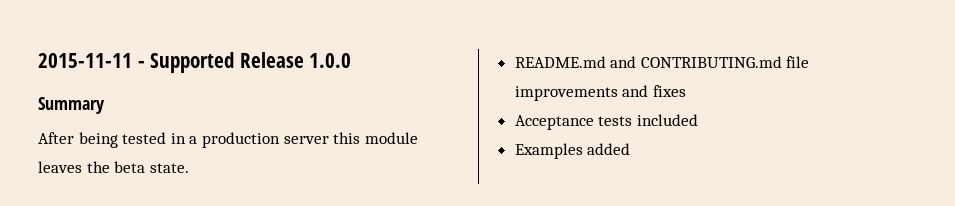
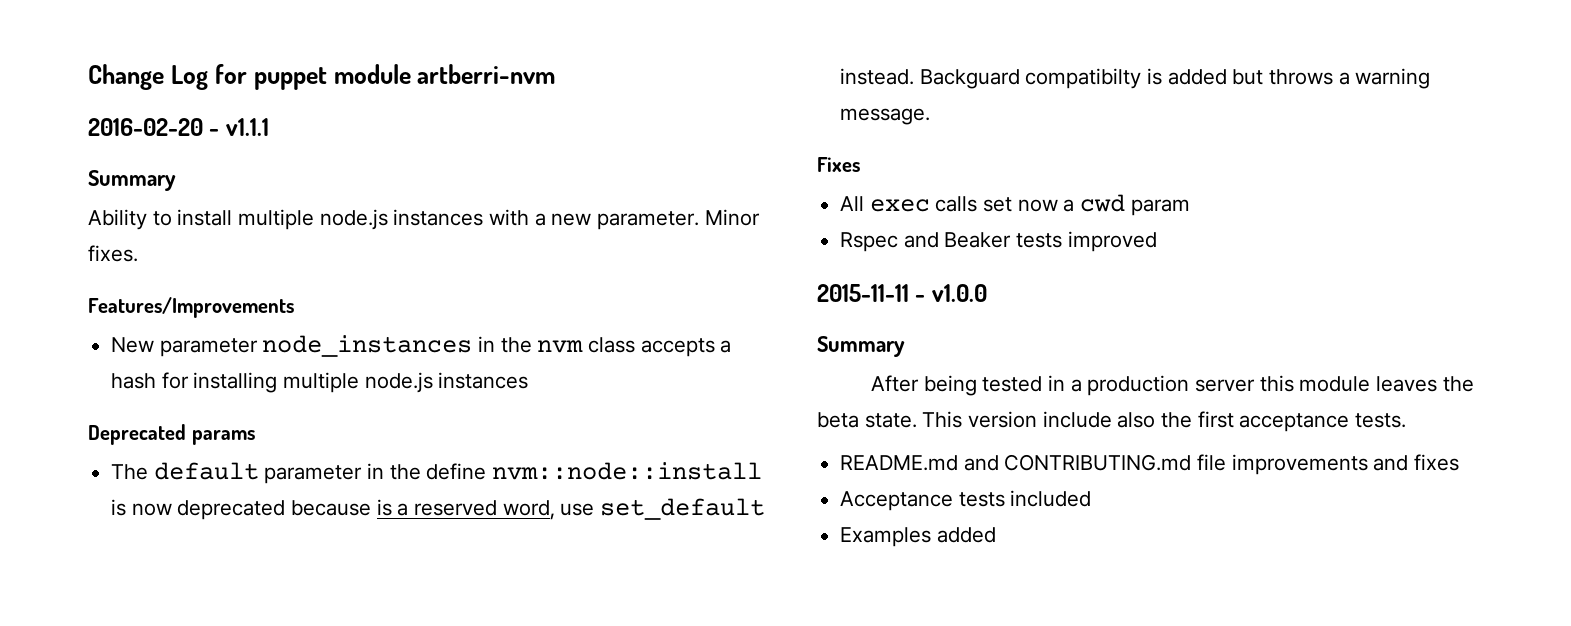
[38,52,352,73] 2015-11-11 - Supported Release 1.0.0 -> [88,64,556,90] [88,118,269,136] [88,170,176,191] [88,209,760,230] [88,245,138,262] [88,297,294,318] [111,335,732,357] [111,372,529,393] [88,424,255,445] [111,462,763,484] [111,498,766,520] [840,68,1431,89] [840,108,931,125] [817,157,860,172] [840,194,1190,216] [840,231,1157,252] [817,284,987,302] Change Log for puppet module artberri-nvm // 2016-02-20 - v1.1.1 // Summary // Ability to install multiple node.js instances with a new parameter. Minor fixes. // Features/Improvements // New parameter node_instances in the nvm class accepts a hash for installing multiple node.js instances // Deprecated params // The default parameter in the define nvm::node::install is now deprecated because is a reserved word, use set_default instead. Backguard compatibilty is added but throws a warning message. // Fixes // All exec calls set now a cwd param // Rspec and Beaker tests improved // 2015-11-11 - v1.0.0
(189, 168) none -> [922,411,1407,432] This version include also the first acceptance tests.

